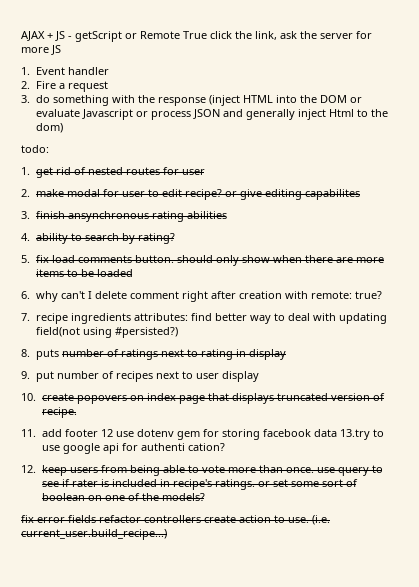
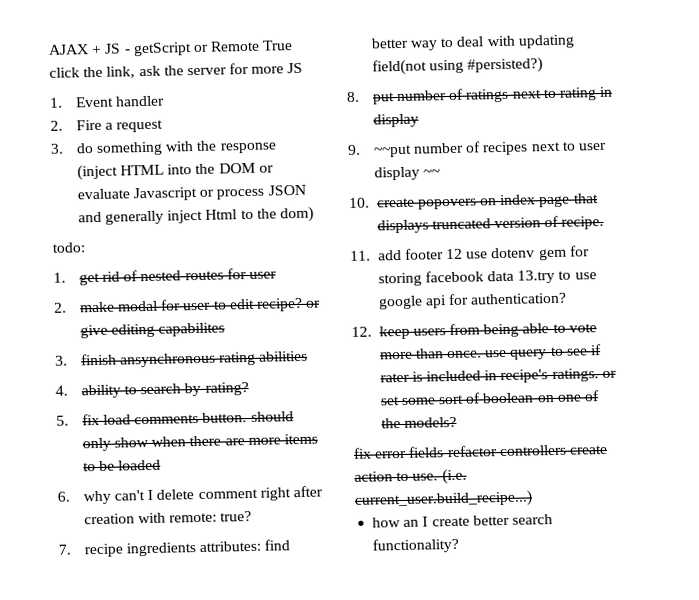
[35,349,59,360] puts -> [371,92,395,105] put
[35,371,54,382] put -> [372,144,412,158] ~~put
(259, 376) none -> [423,169,441,177] ~~
[140,443,225,451] authenti cation? -> [470,292,568,305] authentication?
(167, 534) none -> [372,514,553,528] [372,537,460,554] // how an I create better search functionality?

